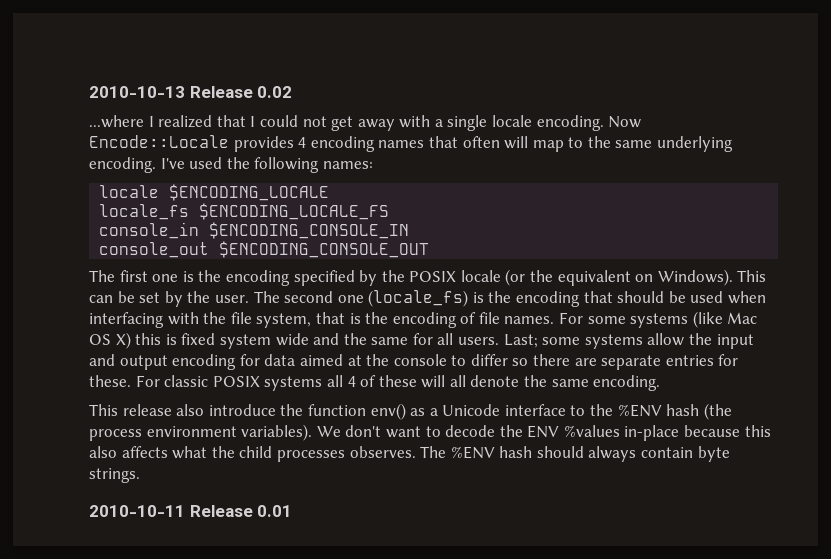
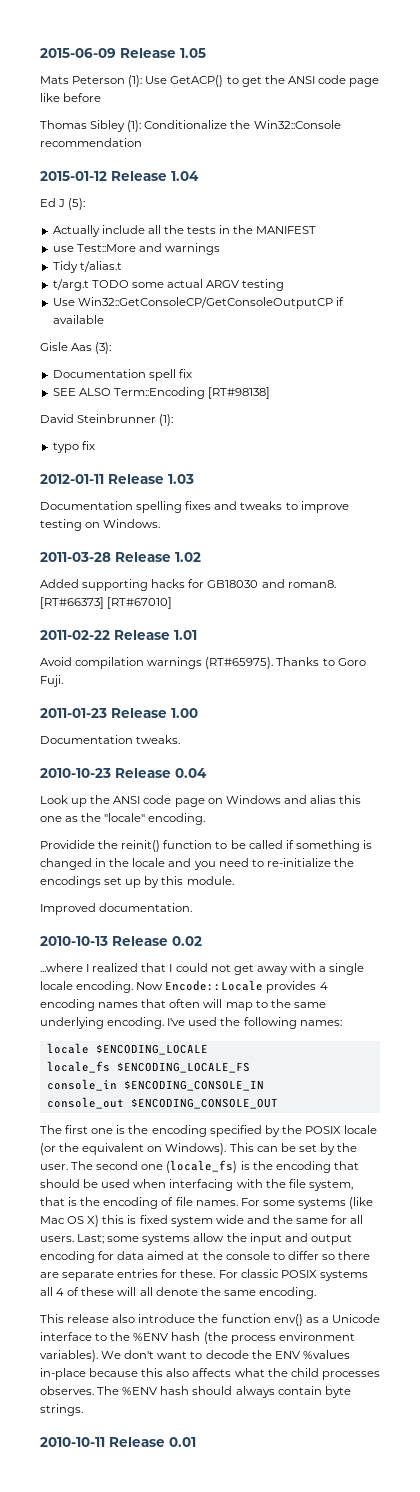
(89, 92) none -> [40,48,206,58] [40,75,380,87] [40,93,102,102] [40,120,341,132] [40,138,142,147] [40,171,199,181] [40,198,86,210] [52,225,317,237] [52,243,220,255] [52,261,122,273] [52,279,285,291] [52,297,344,309] [52,315,104,324] [40,342,112,354] [52,369,192,381] [52,387,270,399] [40,414,174,426] [52,441,95,453] [40,474,194,484] [40,501,349,513] [40,519,161,531] [40,552,201,562] [40,579,336,591] [40,597,173,609] [40,630,197,640] [40,657,366,669] [40,675,63,687] [40,708,198,718] [40,735,181,744] [40,768,207,778] [40,795,362,807] [40,813,206,825] [40,840,372,852] [40,858,354,870] [40,876,234,888] [40,903,193,915] 2015-06-09 Release 1.05 // Mats Peterson (1): Use GetACP() to get the ANSI code page like before // Thomas Sibley (1): Conditionalize the Win32::Console recommendation // 2015-01-12 Release 1.04 // Ed J (5): // Actually include all the tests in the MANIFEST // use Test::More and warnings // Tidy t/alias.t // t/arg.t TODO some actual ARGV testing // Use Win32::GetConsoleCP/GetConsoleOutputCP if available // Gisle Aas (3): // Documentation spell fix // SEE ALSO Term::Encoding [RT#98138] // David Steinbrunner (1): // typo fix // 2012-01-11 Release 1.03 // Documentation spelling fixes and tweaks to improve testing on Windows. // 2011-03-28 Release 1.02 // Added supporting hacks for GB18030 and roman8. [RT#66373] [RT#67010] // 2011-02-22 Release 1.01 // Avoid compilation warnings (RT#65975). Thanks to Goro Fuji. // 2011-01-23 Release 1.00 // Documentation tweaks. // 2010-10-23 Release 0.04 // Look up the ANSI code page on Windows and alias this one as the "locale" encoding. // Providide the reinit() function to be called if something is changed in the locale and you need to re-initialize the encodings set up by this module. // Improved documentation. //

